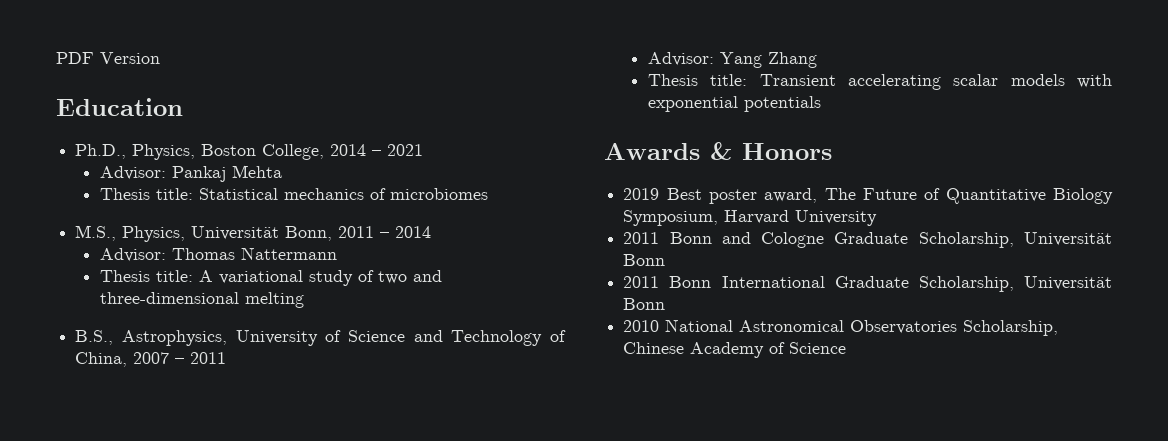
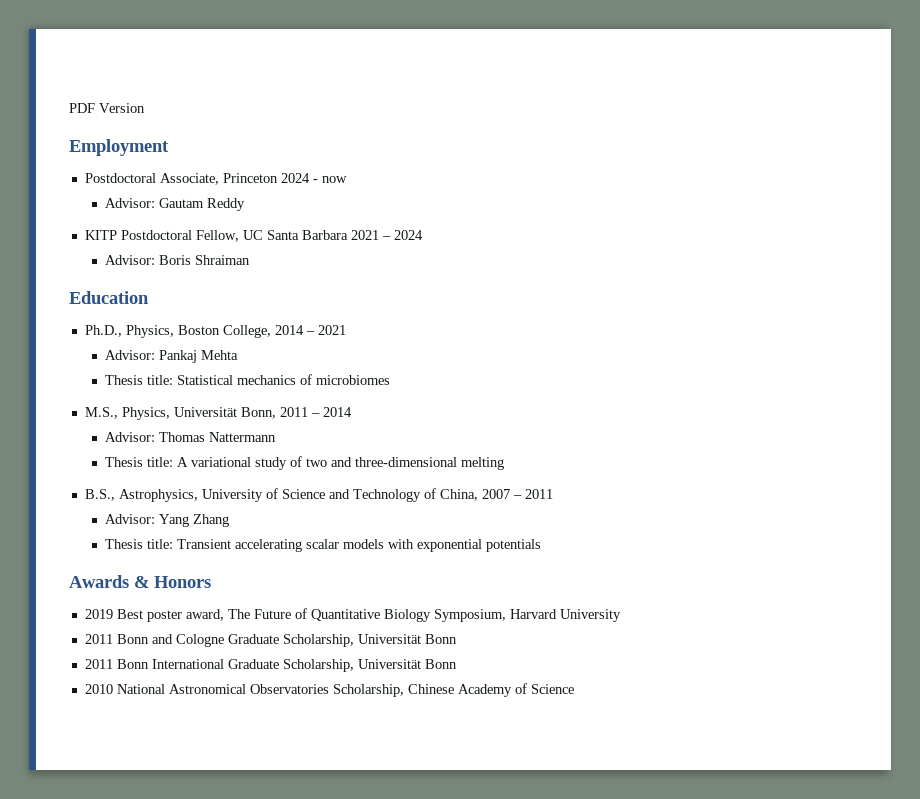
(160, 58) none -> [69,139,169,156] [84,173,347,185] [104,198,245,211] [84,230,423,242] [104,255,250,265] // Employment // Postdoctoral Associate, Princeton 2024 - now // Advisor: Gautam Reddy // KITP Postdoctoral Fellow, UC Santa Barbara 2021 – 2024 // Advisor: Boris Shraiman

